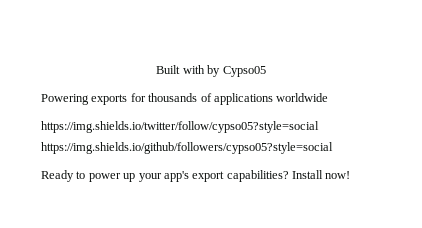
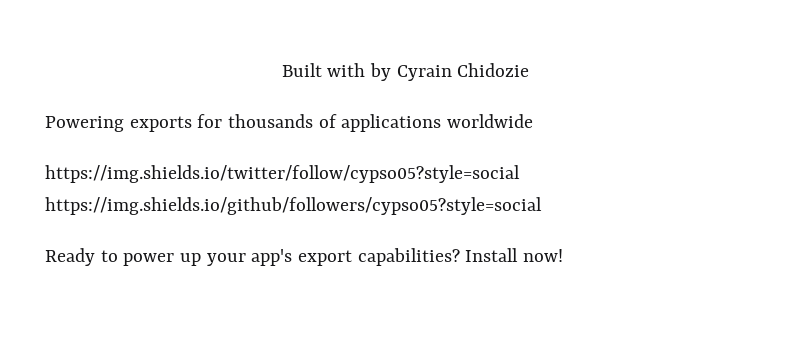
[222,66,266,77] Cypso05 -> [396,63,530,81] Cyrain Chidozie

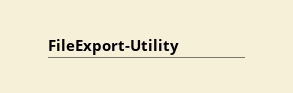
[281,63,530,81] [45,114,534,132] [45,165,520,183] [45,197,542,215] [45,248,564,266] Built with by Cyrain Chidozie // Powering exports for thousands of applications worldwide // https://img.shields.io/twitter/follow/cypso05?style=social https://img.shields.io/github/followers/cypso05?style=social // Ready to power up your app's export capabilities? Install now! -> [48,39,179,55] FileExport-Utility

